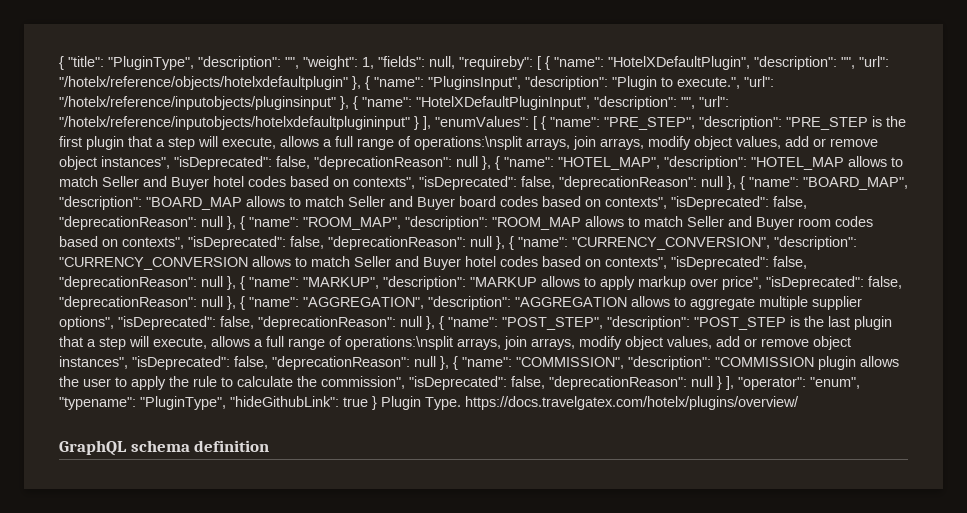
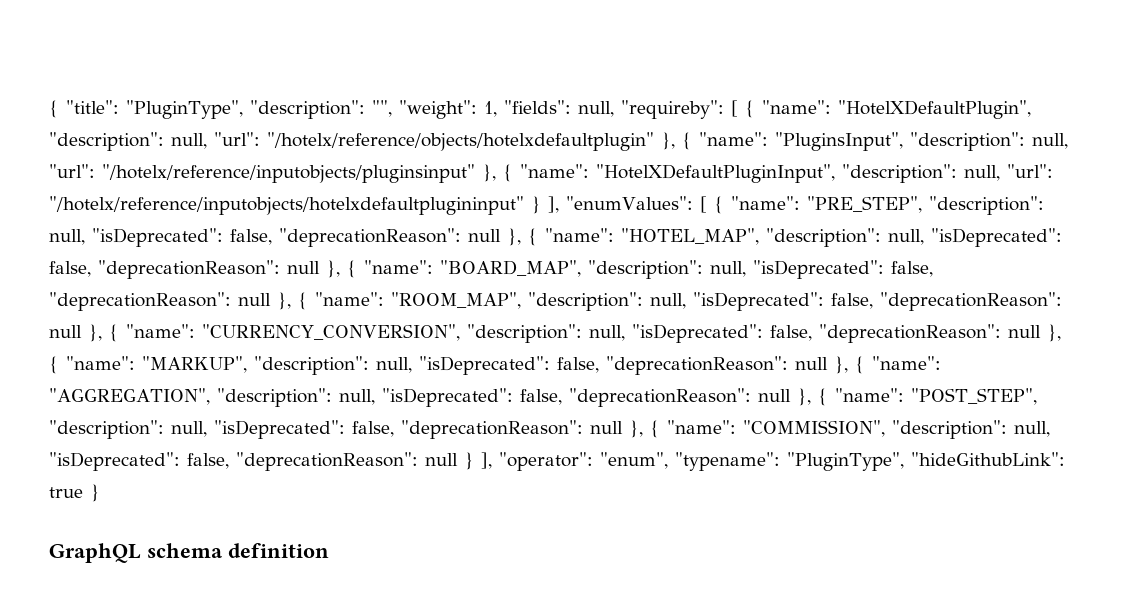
[841,57,855,69] "", -> [171,133,207,149] null,
[612,76,740,90] "Plugin to execute.", -> [1032,133,1068,149] null,
[681,97,695,109] "", -> [964,165,1000,181] null,
[786,116,906,130] [59,136,878,150] [59,156,170,170] "PRE_STEP is the first plugin that a step will execute, allows a full range of operations:\nsplit arrays, join arrays, modify object values, add or remove object instances", -> [49,229,85,245] null,
[751,156,903,170] [59,176,415,190] "HOTEL_MAP allows to match Seller and Buyer hotel codes based on contexts", -> [888,229,924,245] null,
[146,196,667,210] "BOARD_MAP allows to match Seller and Buyer board codes based on contexts", -> [710,261,746,277] null,
[492,216,873,230] [59,236,184,249] "ROOM_MAP allows to match Seller and Buyer room codes based on contexts", -> [650,293,686,309] null,
[59,256,667,270] "CURRENCY_CONVERSION allows to match Seller and Buyer hotel codes based on contexts", -> [589,325,625,341] null,
[470,276,762,290] "MARKUP allows to apply markup over price", -> [376,357,412,373] null,
[515,296,862,310] [59,316,114,330] "AGGREGATION allows to aggregate multiple supplier options", -> [338,389,375,405] null,
[694,316,892,330] [59,336,851,350] [59,356,128,369] "POST_STEP is the last plugin that a step will execute, allows a full range of operations:\nsplit arrays, join arrays, modify object values, add or remove object instances", -> [171,421,207,437] null,
[715,356,899,370] [59,376,405,390] "COMMISSION plugin allows the user to apply the rule to calculate the commission", -> [1014,421,1050,437] null,
[381,396,799,410] Plugin Type. https://docs.travelgatex.com/hotelx/plugins/overview/ -> (100, 493) none

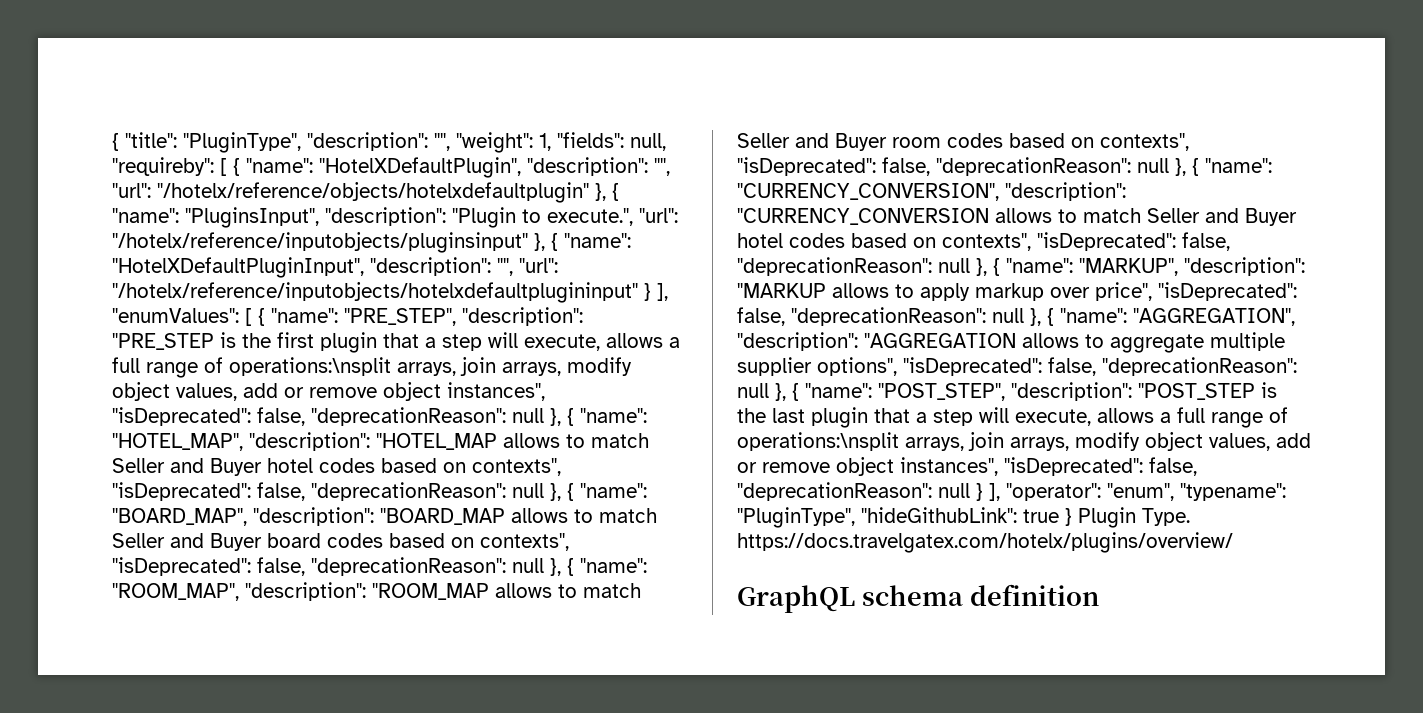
[171,133,207,149] null, -> [654,158,670,176] "",
[1032,133,1068,149] null, -> [452,207,633,228] "Plugin to execute.",
[964,165,1000,181] null, -> [497,258,513,276] "",
[49,229,85,245] null, -> [112,332,680,353] [112,357,632,378] [112,382,545,401] "PRE_STEP is the first plugin that a step will execute, allows a full range of operations:\nsplit arrays, join arrays, modify object values, add or remove object instances",
[888,229,924,245] null, -> [376,433,649,450] [112,458,561,476] "HOTEL_MAP allows to match Seller and Buyer hotel codes based on contexts",
[710,261,746,277] null, -> [380,508,657,525] [112,533,569,551] "BOARD_MAP allows to match Seller and Buyer board codes based on contexts",
[650,293,686,309] null, -> [372,583,641,600] [737,133,1189,151] "ROOM_MAP allows to match Seller and Buyer room codes based on contexts",
[589,325,625,341] null, -> [737,208,1297,226] [737,233,1031,251] "CURRENCY_CONVERSION allows to match Seller and Buyer hotel codes based on contexts",
[376,357,412,373] null, -> [737,282,1152,301] "MARKUP allows to apply markup over price",
[338,389,375,405] null, -> [864,332,1285,353] [737,357,897,376] "AGGREGATION allows to aggregate multiple supplier options",
[171,420,1050,439] null, "isDeprecated": false, "deprecationReason": null }, { "name": "COMMISSION", "description": null, -> [1138,382,1277,400] [737,407,1288,428] [737,432,1311,451] [737,457,998,476] "POST_STEP is the last plugin that a step will execute, allows a full range of operations:\nsplit arrays, join arrays, modify object values, add or remove object instances",
(100, 493) none -> [1078,507,1190,528] [737,532,1233,553] Plugin Type. https://docs.travelgatex.com/hotelx/plugins/overview/

